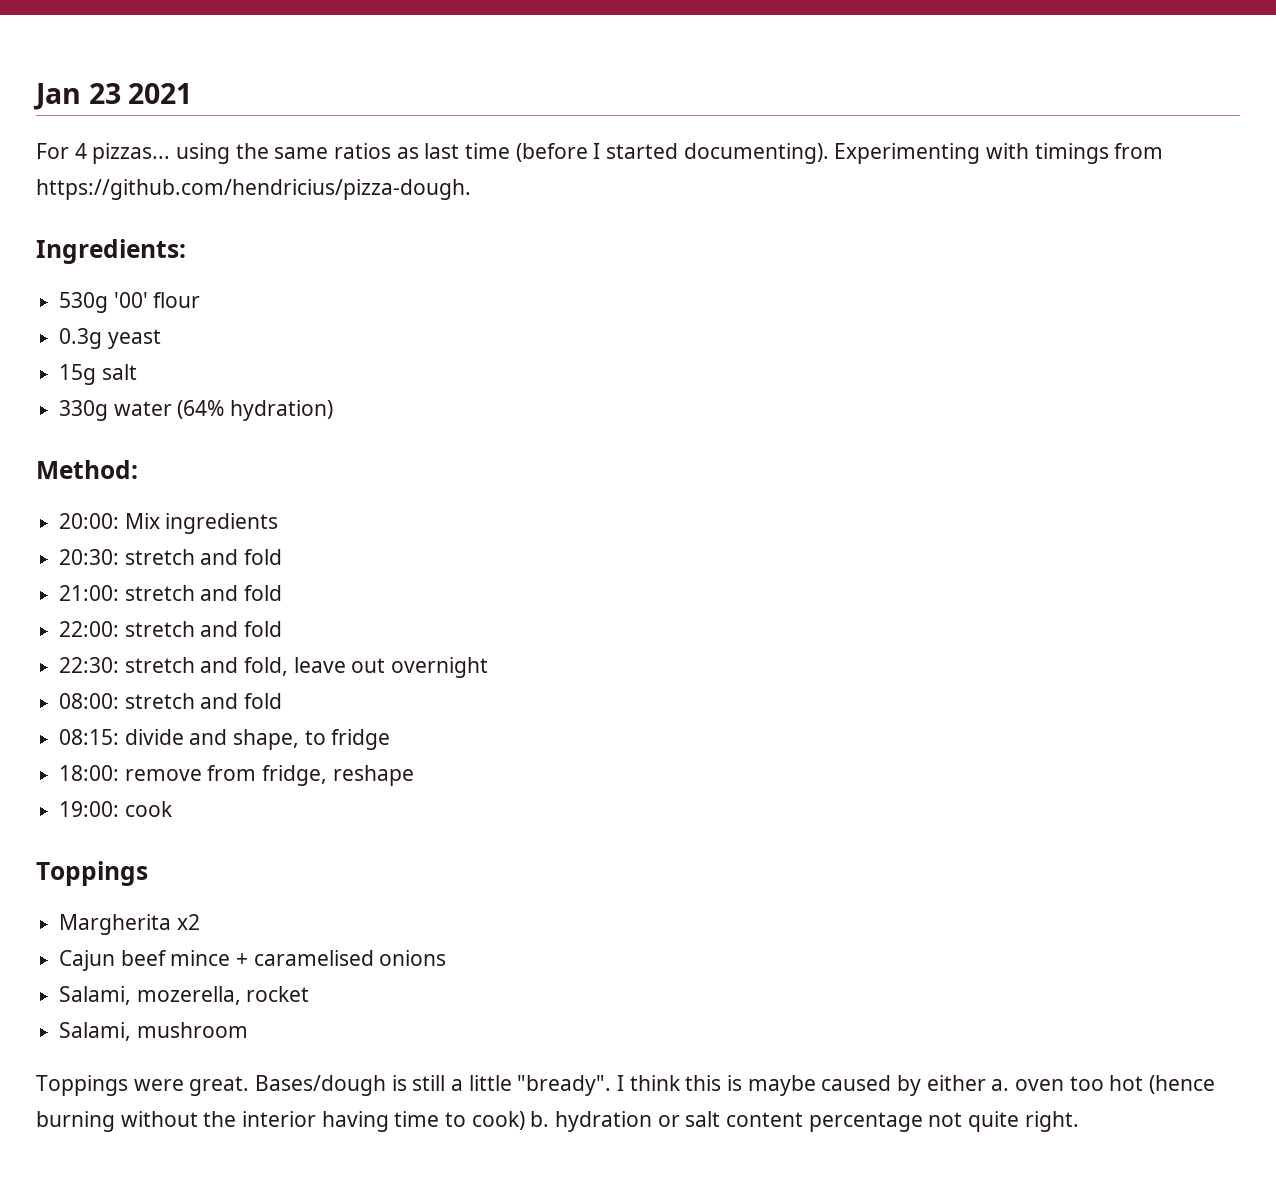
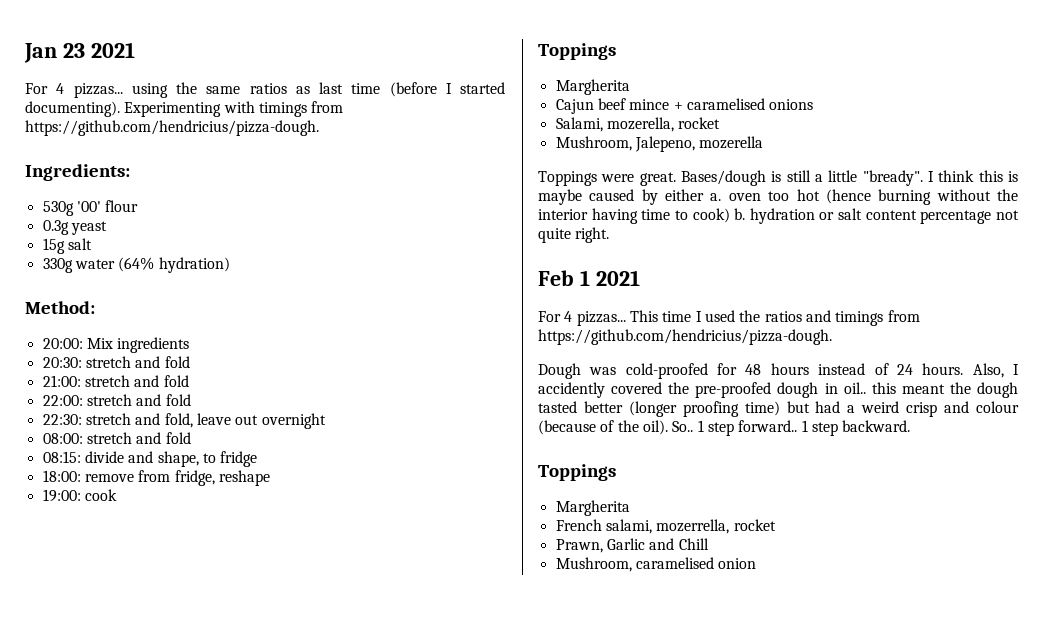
[176,914,200,930] x2 -> (630, 87) none
[59,1022,248,1041] Salami, mushroom -> [555,136,764,152] Mushroom, Jalepeno, mozerella
(1079, 1121) none -> [538,270,640,286] [538,310,920,326] [538,329,832,345] [538,363,1020,379] [538,382,1019,398] [538,401,1020,417] [538,420,911,436] [538,464,616,481] [555,500,630,516] [555,519,776,534] [555,538,709,553] [555,557,757,572] // Feb 1 2021 // For 4 pizzas... This time I used the ratios and timings from https://github.com/hendricius/pizza-dough. // Dough was cold-proofed for 48 hours instead of 24 hours. Also, I accidently covered the pre-proofed dough in oil.. this meant the dough tasted better (longer proofing time) but had a weird crisp and colour (because of the oil). So.. 1 step forward.. 1 step backward. // Toppings // Margherita // French salami, mozerrella, rocket // Prawn, Garlic and Chill // Mushroom, caramelised onion

